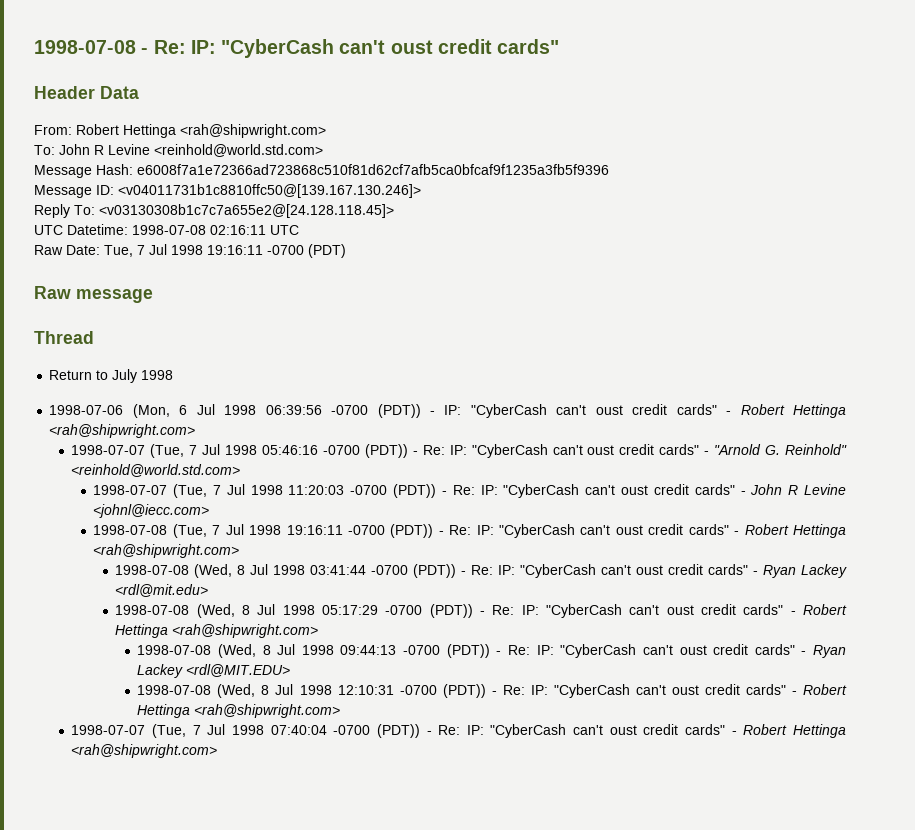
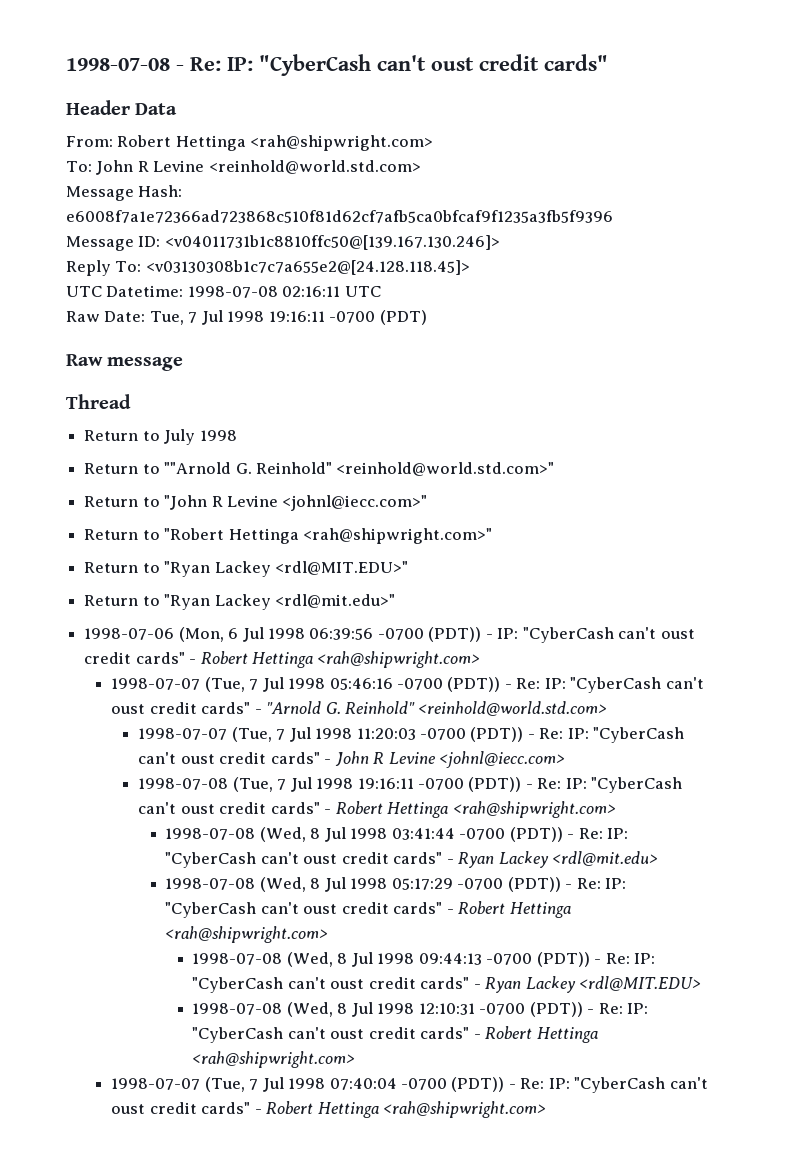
(174, 375) none -> [84,462,555,476] [84,495,428,511] [84,528,492,544] [84,561,408,577] [84,594,395,610] // Return to ""Arnold G. Reinhold" <reinhold@world.std.com>" // Return to "John R Levine <johnl@iecc.com>" // Return to "Robert Hettinga <rah@shipwright.com>" // Return to "Ryan Lackey <rdl@MIT.EDU>" // Return to "Ryan Lackey <rdl@mit.edu>"

